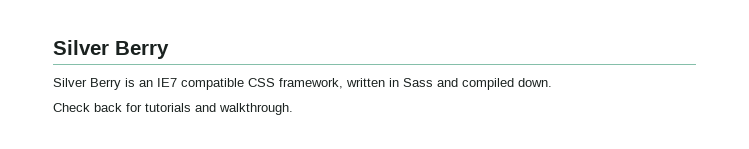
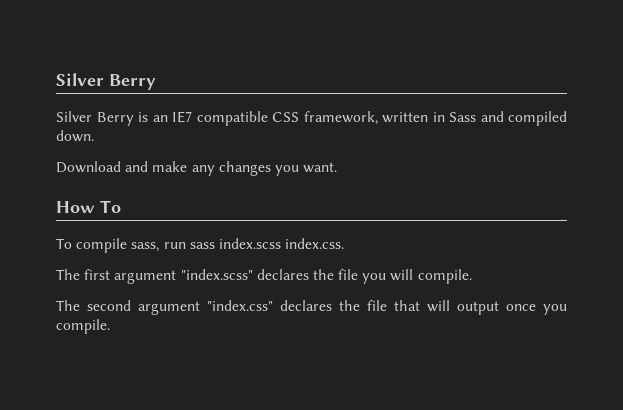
[53,103,293,115] Check back for tutorials and walkthrough. -> [56,161,338,176] [56,200,121,213] [56,238,345,253] [56,269,472,284] [56,300,567,315] [56,319,110,334] Download and make any changes you want. // How To // To compile sass, run sass index.scss index.css. // The first argument "index.scss" declares the file you will compile. // The second argument "index.css" declares the file that will output once you compile.

